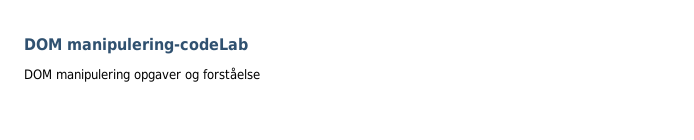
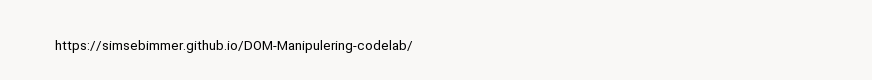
[24,37,248,54] [24,67,260,82] DOM manipulering-codeLab // DOM manipulering opgaver og forståelse -> [55,40,413,53] https://simsebimmer.github.io/DOM-Manipulering-codelab/

